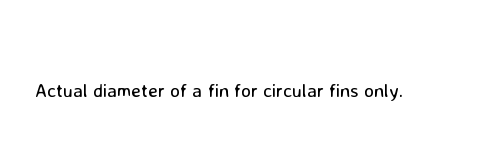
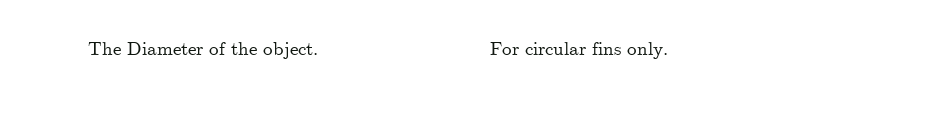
[35,84,258,97] Actual diameter of a fin for -> [88,42,318,59] [490,42,519,55] The Diameter of the object. // For

